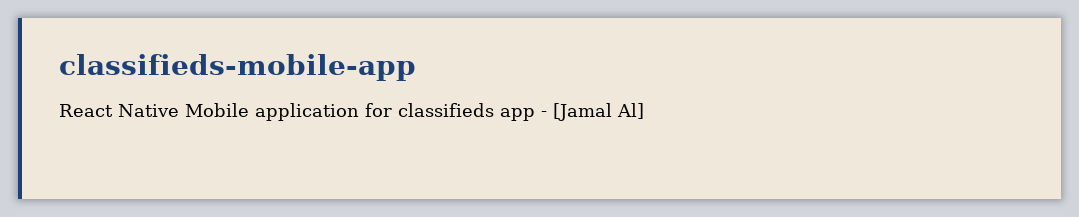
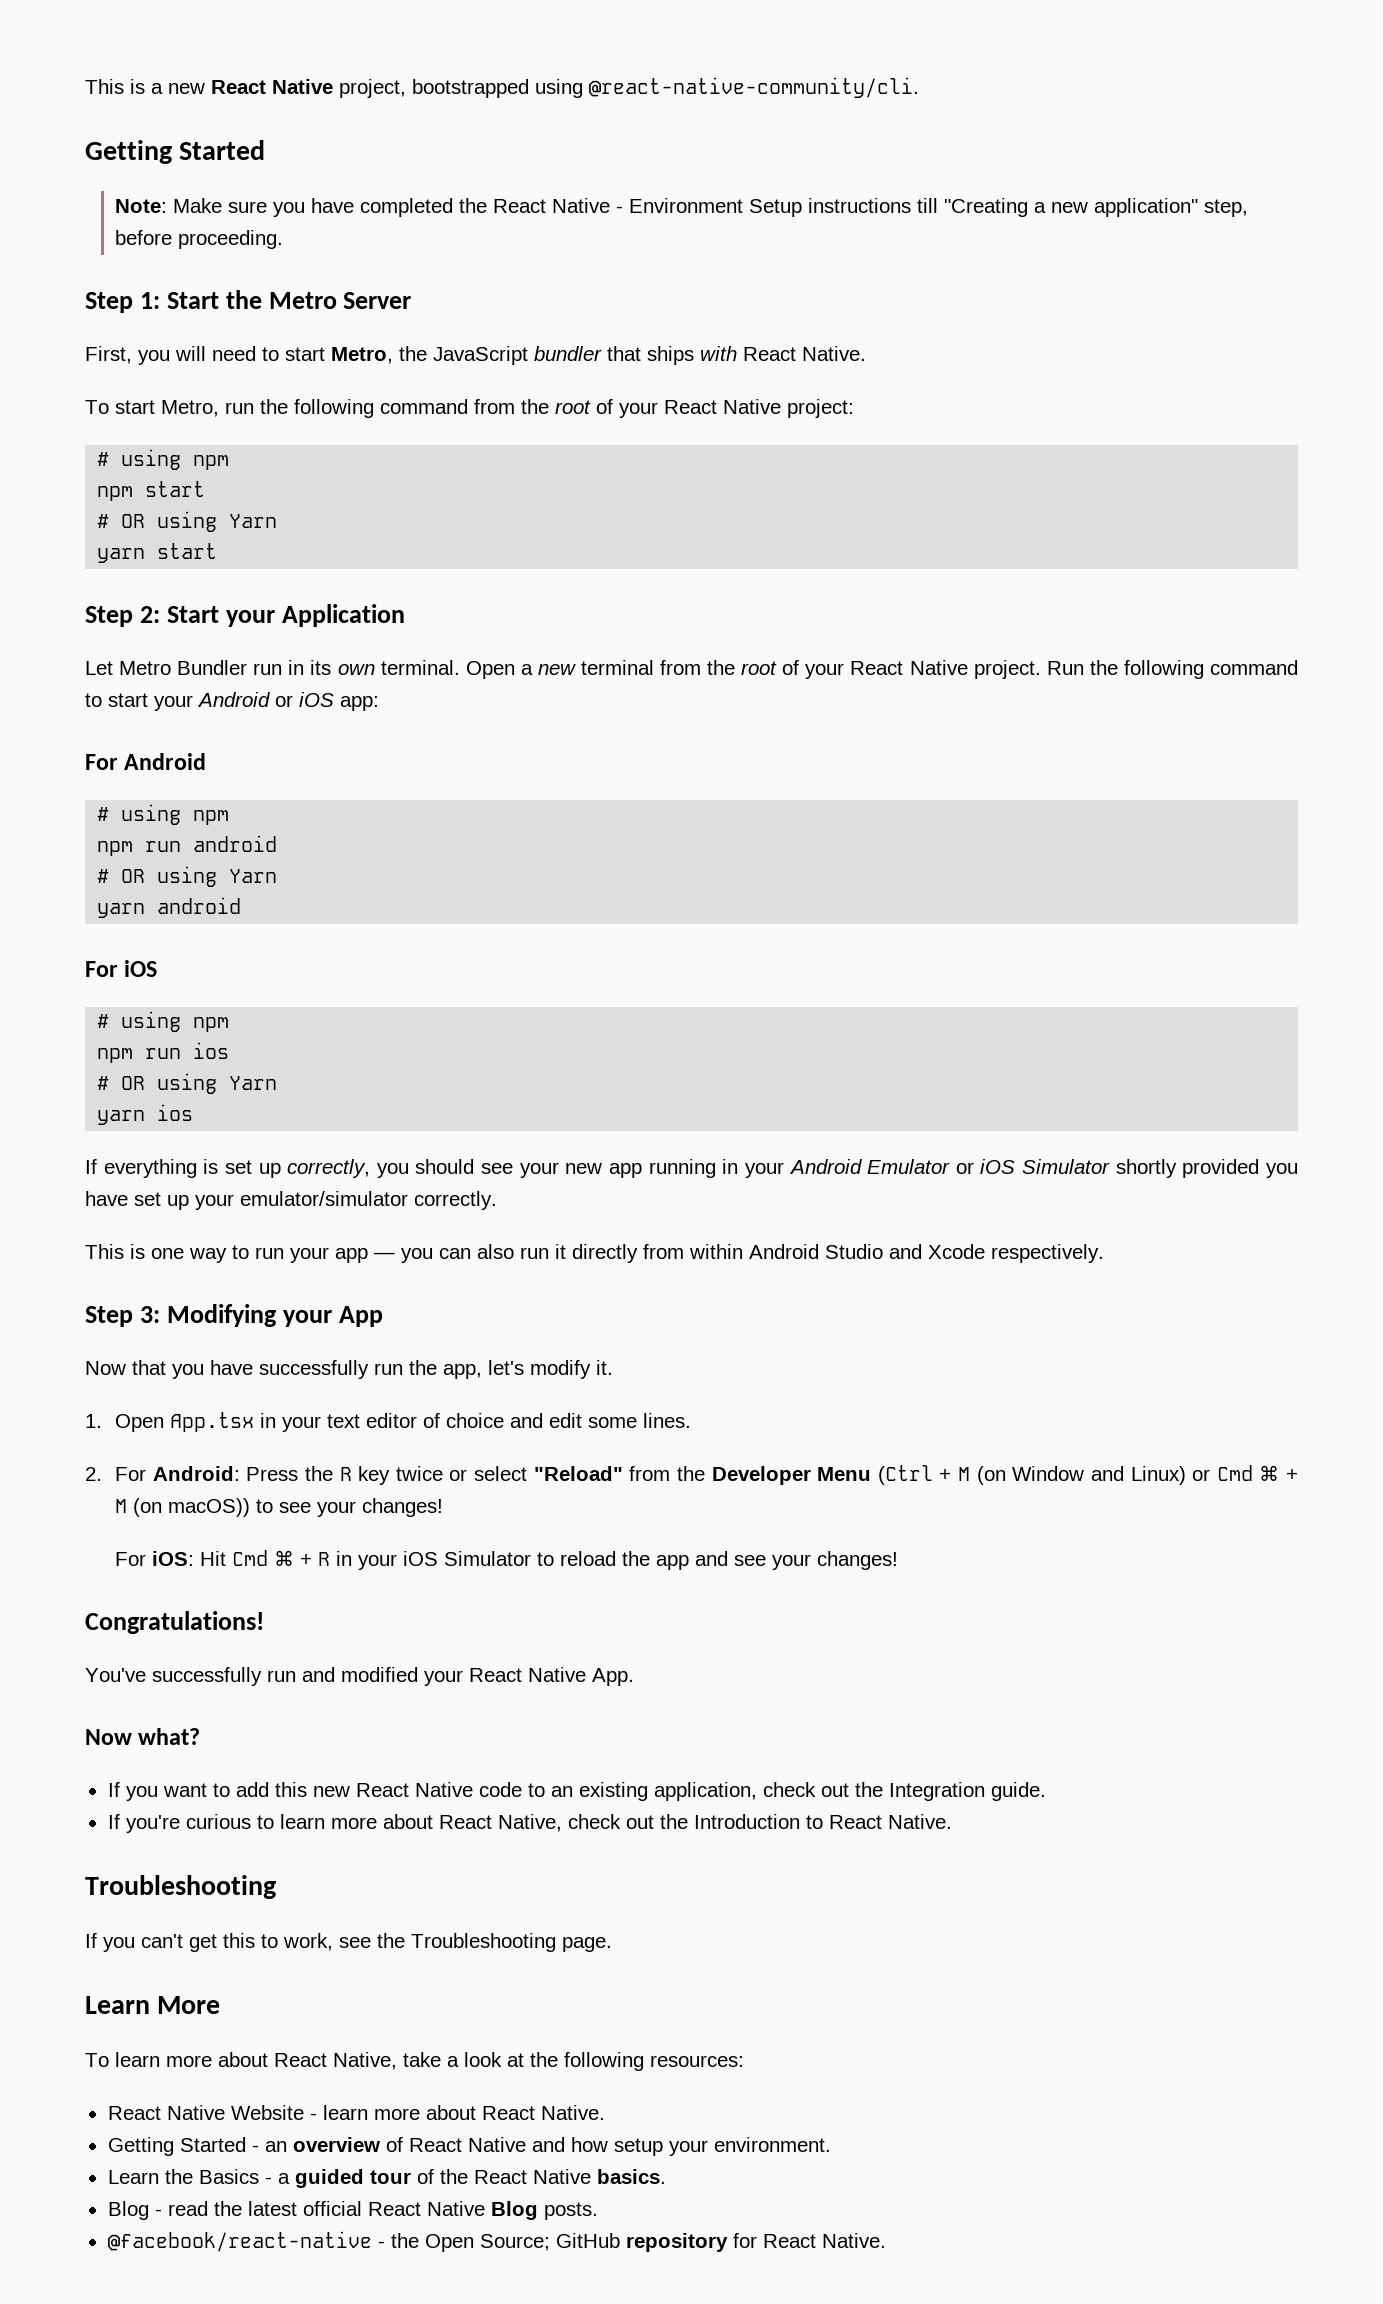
[59,54,416,81] [59,103,644,121] classifieds-mobile-app // React Native Mobile application for classifieds app - [Jamal Al] -> [85,77,919,98] [85,140,266,164] [115,198,1249,217] [115,230,284,249] [85,290,412,313] [85,346,866,365] [85,399,854,418] [97,449,230,470] [97,481,206,501] [97,511,278,532] [97,543,218,563] [85,604,405,627] [85,660,1298,679] [85,692,379,711] [85,753,207,770] [97,804,230,825] [97,835,278,856] [97,866,278,887] [97,897,242,918] [85,960,158,977] [97,1011,230,1032] [97,1042,230,1063] [97,1073,278,1094] [97,1104,194,1125] [85,1159,1299,1178] [85,1191,497,1210] [85,1244,1104,1263] [85,1304,383,1327] [85,1360,613,1379] [85,1412,692,1432] [85,1465,1298,1485] [115,1498,444,1517] [115,1550,899,1570] [85,1611,264,1634] [85,1667,634,1686] [85,1728,201,1745] [107,1782,1046,1801] [107,1814,952,1833] [85,1875,276,1899] [85,1933,612,1952] [85,1996,221,2014] [85,2052,744,2071] [107,2105,605,2120] [107,2137,831,2156] [107,2169,666,2188] [107,2201,598,2220] [107,2231,886,2252] This is a new React Native project, bootstrapped using @react-native-community/cli. // Getting Started // Note: Make sure you have completed the React Native - Environment Setup instructions till "Creating a new application" step, before proceeding. // Step 1: Start the Metro Server // First, you will need to start Metro, the JavaScript bundler that ships with React Native. // To start Metro, run the following command from the root of your React Native project: // # using npm // npm start // # OR using Yarn // yarn start // Step 2: Start your Application // Let Metro Bundler run in its own terminal. Open a new terminal from the root of your React Native project. Run the following command to start your Android or iOS app: // For Android // # using npm // npm run android // # OR using Yarn // yarn android // For iOS // # using npm // npm run ios // # OR using Yarn // yarn ios // If everything is set up correctly, you should see your new app running in your Android Emulator or iOS Simulator shortly provided you have set up your emulator/simulator correctly. // This is one way to run your app — you can also run it directly from within Android Studio and Xcode respectively. // Step 3: Modifying your App // Now that you have successfully run the app, let's modify it. // 1. Open App.tsx in your text editor of choice and edit some lines. // 2. For Android: Press the R key twice or select "Reload" from the Developer Menu (Ctrl + M (on Window and Linux) or Cmd ⌘ + M (on macOS)) to see your changes! // For iOS: Hit Cmd ⌘ + R in your iOS Simulator to reload the app and see your changes! // Congratulations! // You've successfully run and modified your React Native App. // Now what? // If you want to add this new React Native code to an existing application, check out the Integration guide. // If you're curious to learn more about React Native, check out the Introduction to React Native. // Troubleshooting // If you can't get this to work, see the Troubleshooting page. // Learn More // To learn more about React Native, take a look at the following resources: // React Native Website - learn more about React Native. // Getting Started - an overview of React Native and how setup your environment. // Learn the Basics - a guided tour of the React Native basics. // Blog - read the latest official React Native Blog posts. // @facebook/react-native - the Open Source; GitHub repository for React Native.

